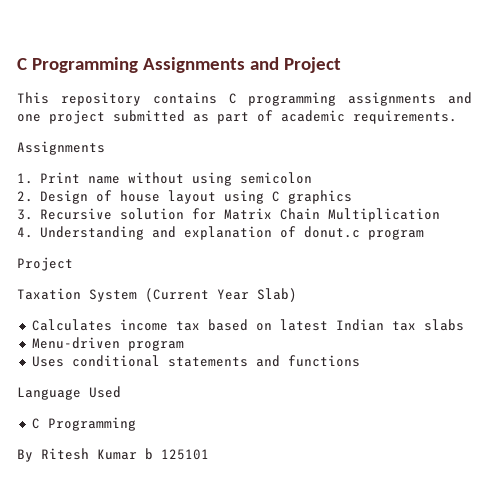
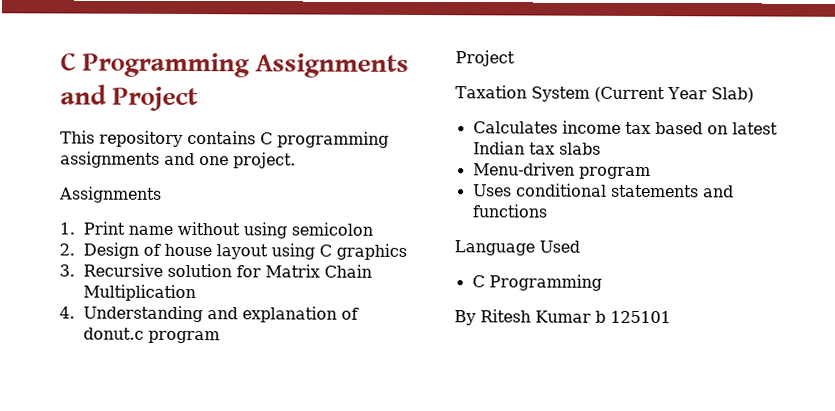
[49,110,457,124] project submitted as part of academic requirements. -> [233,152,296,169] project.

